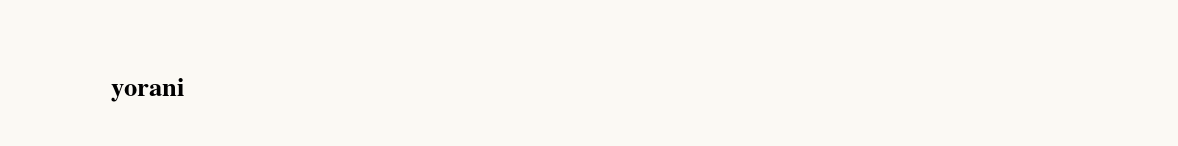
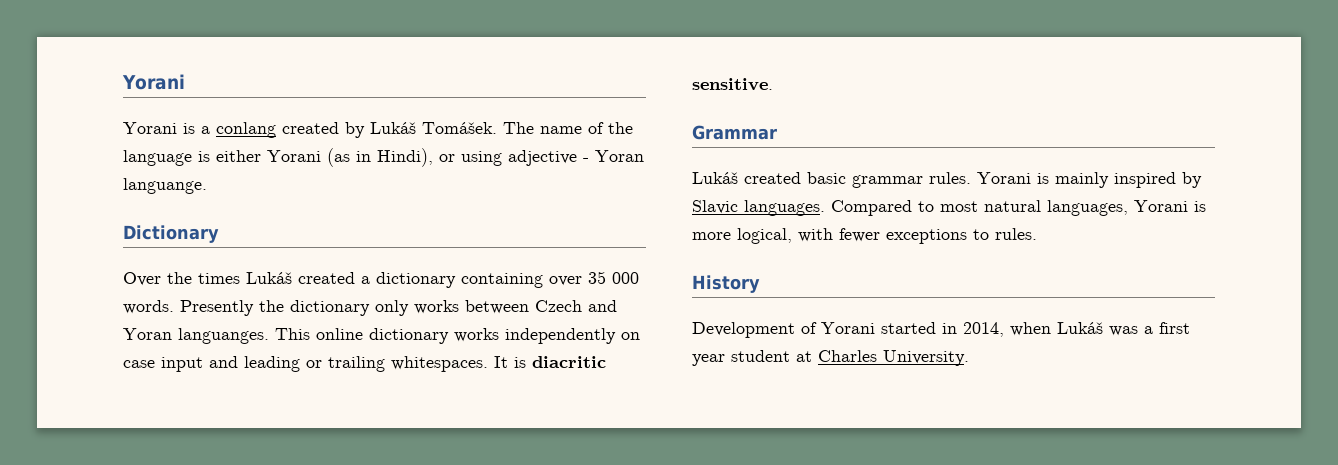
[111,78,184,102] yorani -> [122,74,185,90] [123,122,633,138] [123,148,644,167] [123,178,207,194] [123,225,219,243] [123,271,639,288] [123,300,617,316] [123,328,640,344] [123,356,606,372] [692,78,773,91] [692,125,777,140] [692,172,1202,188] [692,200,1206,216] [692,228,1037,244] [692,275,760,293] [692,322,1190,338] [692,350,969,366] Yorani // Yorani is a conlang created by Lukáš Tomášek. The name of the language is either Yorani (as in Hindi), or using adjective - Yoran languange. // Dictionary // Over the times Lukáš created a dictionary containing over 35 000 words. Presently the dictionary only works between Czech and Yoran languanges. This online dictionary works independently on case input and leading or trailing whitespaces. It is diacritic sensitive. // Grammar // Lukáš created basic grammar rules. Yorani is mainly inspired by Slavic languages. Compared to most natural languages, Yorani is more logical, with fewer exceptions to rules. // History // Development of Yorani started in 2014, when Lukáš was a first year student at Charles University.

